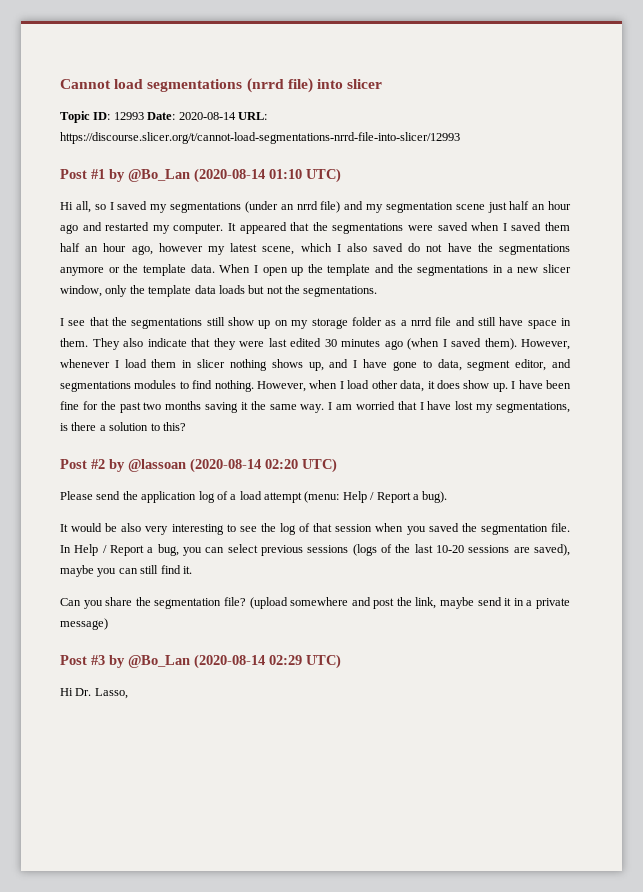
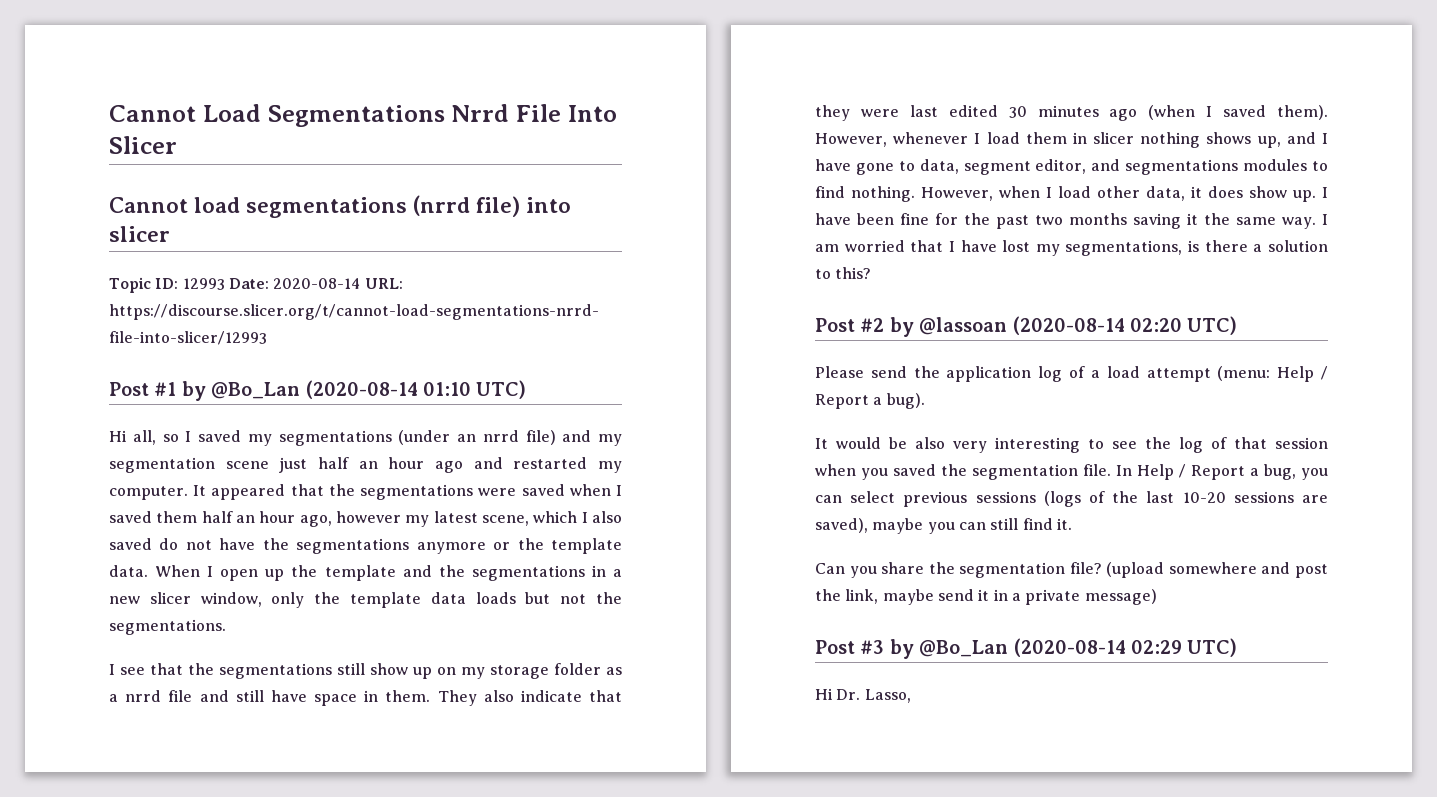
[60,79,111,89] Cannot -> [109,104,617,127] [109,136,177,154] [109,197,188,213] Cannot Load Segmentations Nrrd File Into Slicer // Cannot

